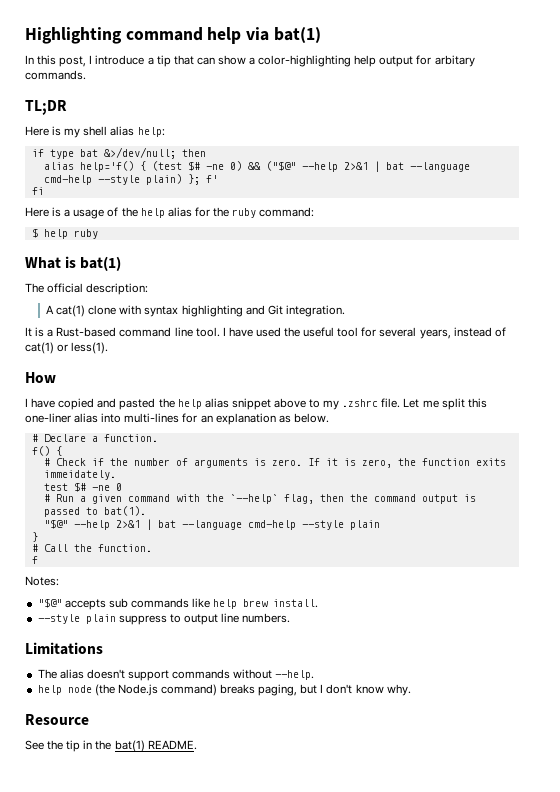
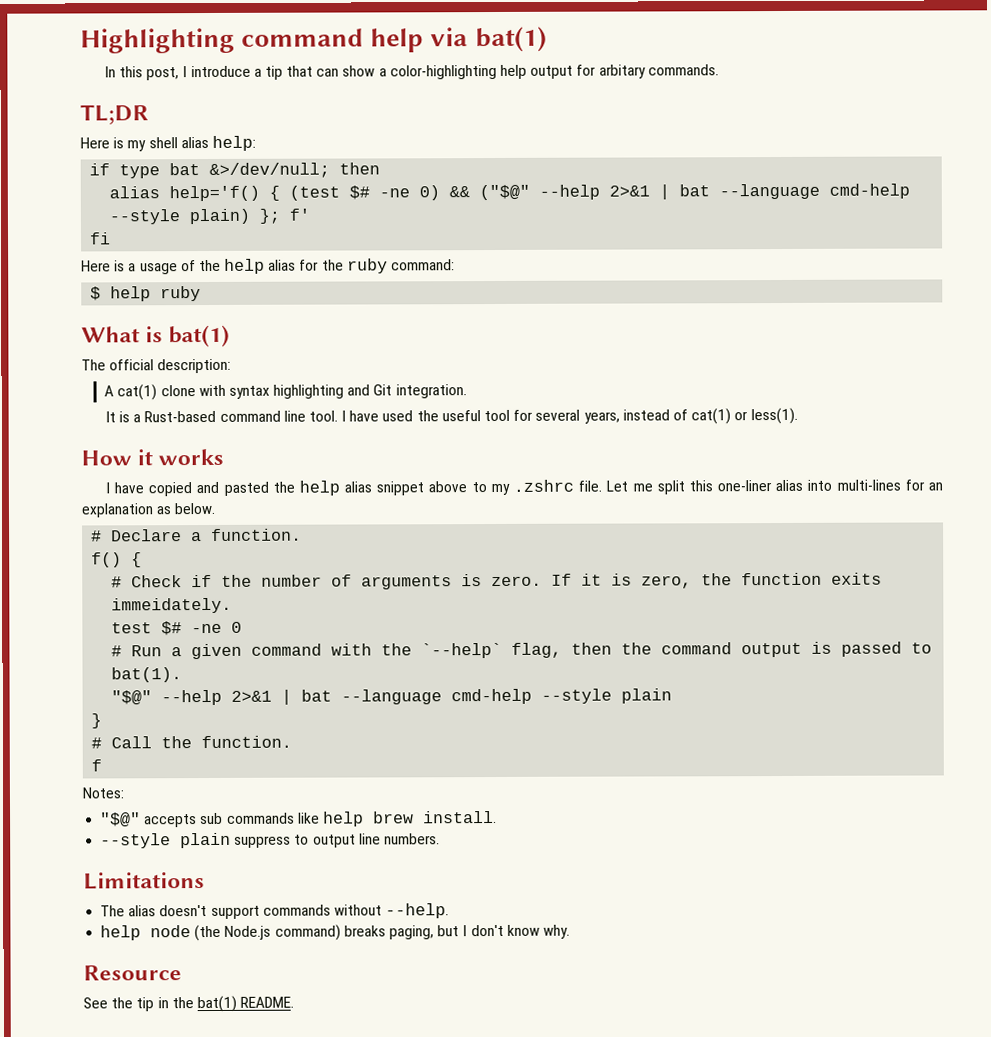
(56, 377) none -> [137,448,225,466] it works

